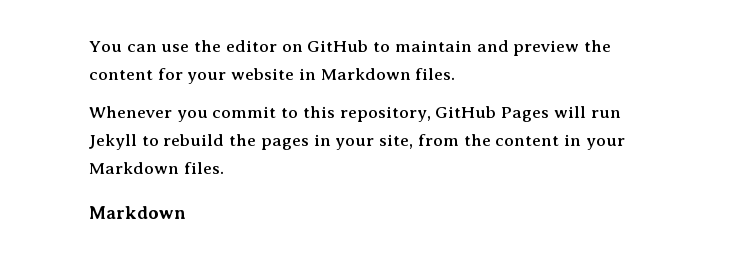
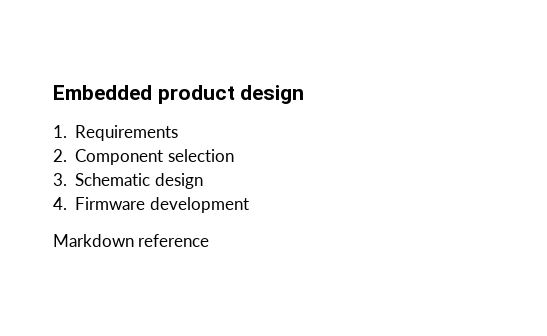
[89,40,611,56] [89,68,456,84] [89,106,621,122] [89,134,625,150] [89,162,224,174] [89,206,186,219] You can use the editor on GitHub to maintain and preview the content for your website in Markdown files. // Whenever you commit to this repository, GitHub Pages will run Jekyll to rebuild the pages in your site, from the content in your Markdown files. // Markdown -> [53,85,305,104] [53,125,179,141] [53,149,234,165] [53,173,203,189] [53,197,249,213] [53,234,210,247] Embedded product design // 1. Requirements // 2. Component selection // 3. Schematic design // 4. Firmware development // Markdown reference

